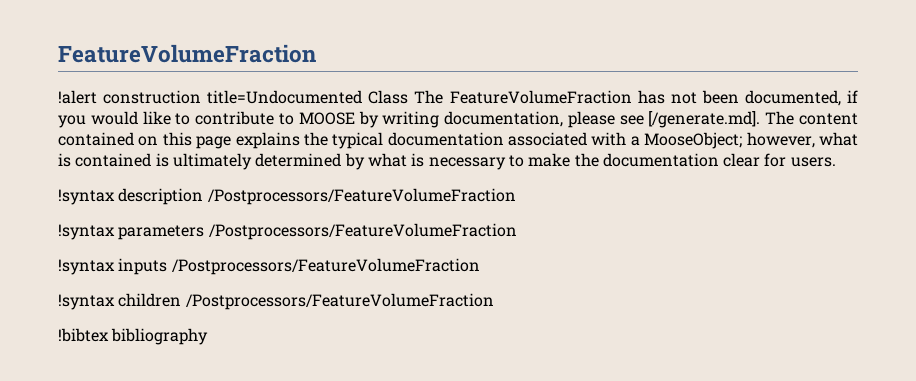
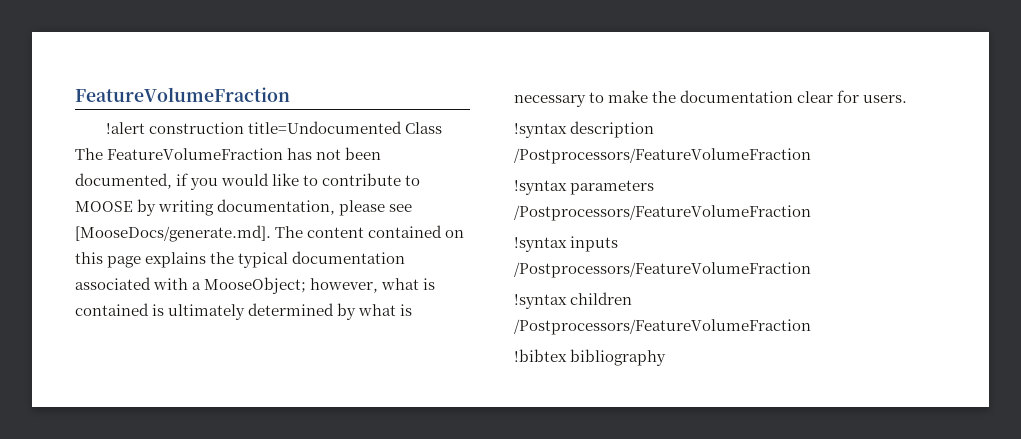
[648,111,761,128] [/generate.md]. -> [75,225,271,242] [MooseDocs/generate.md].

